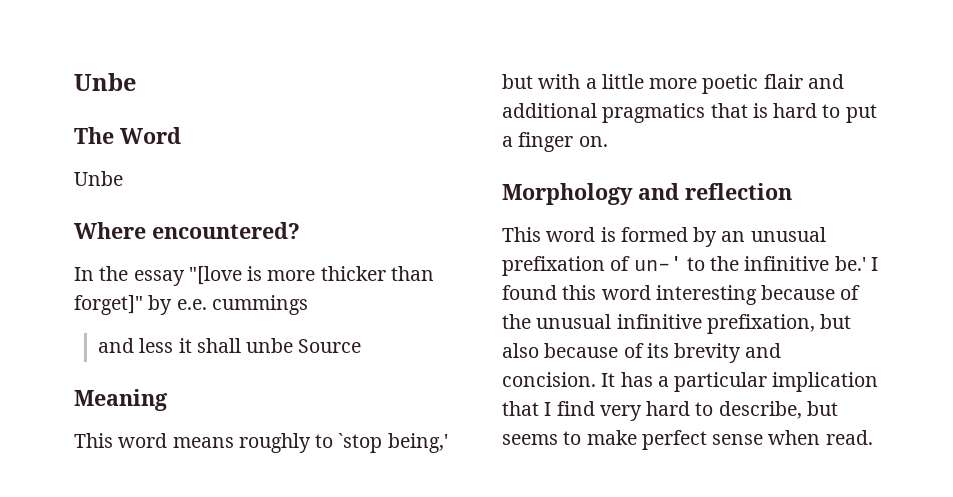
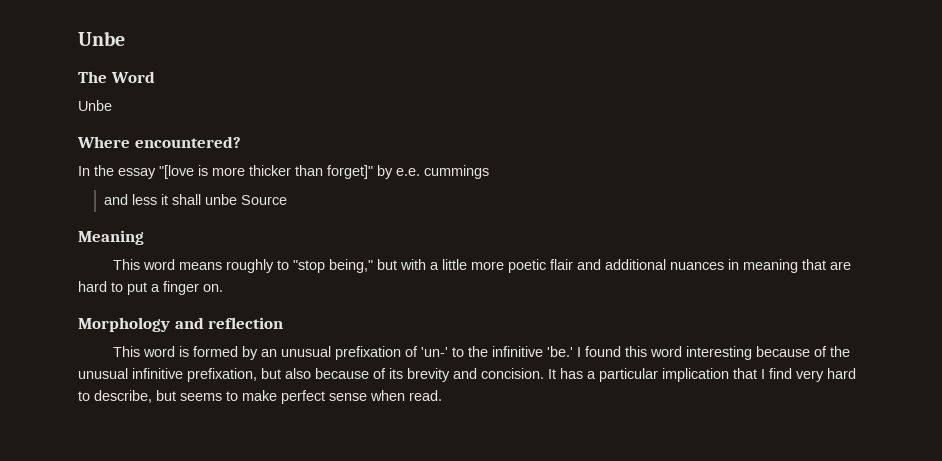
[338,433,448,453] `stop being,' -> [293,259,374,273] "stop being,"
[602,103,768,123] pragmatics that is -> [670,259,852,273] nuances in meaning that are
[633,256,682,271] un-' -> [421,347,449,357] 'un-'
[834,256,866,271] be.' -> [547,346,574,357] 'be.'

